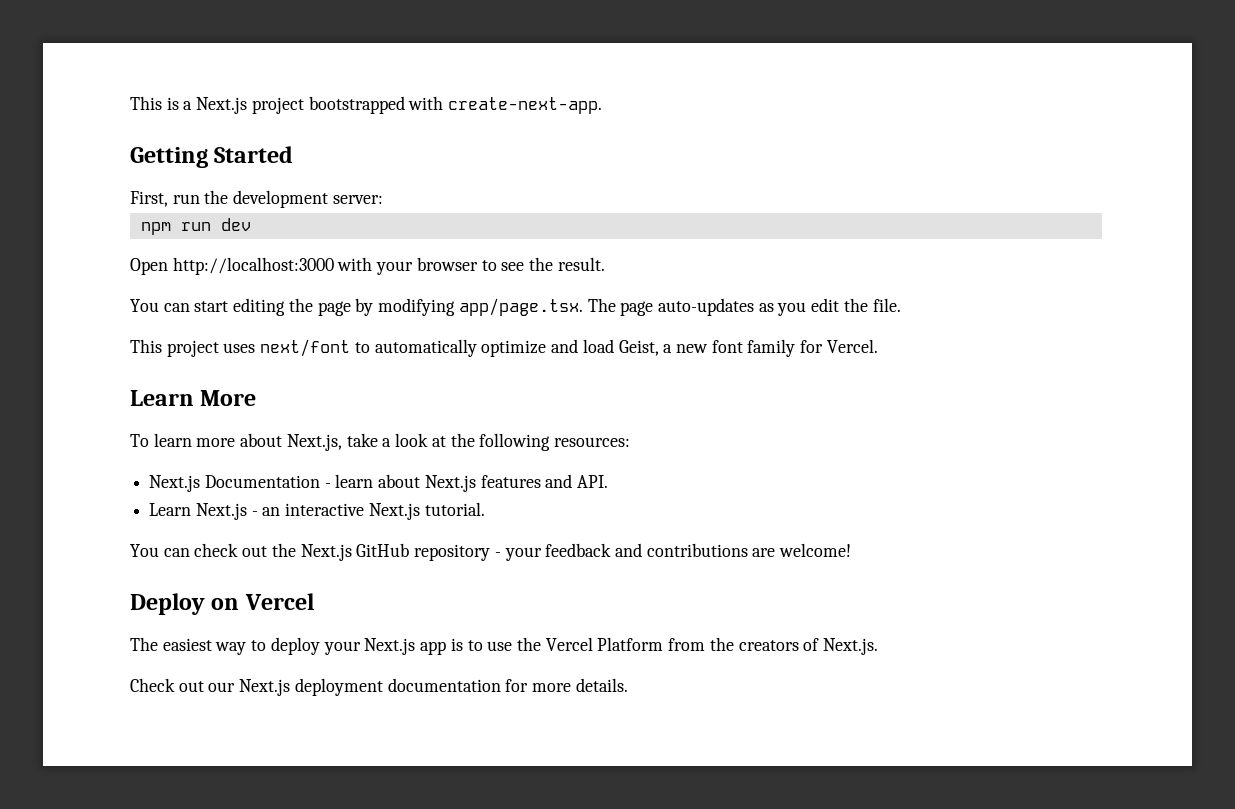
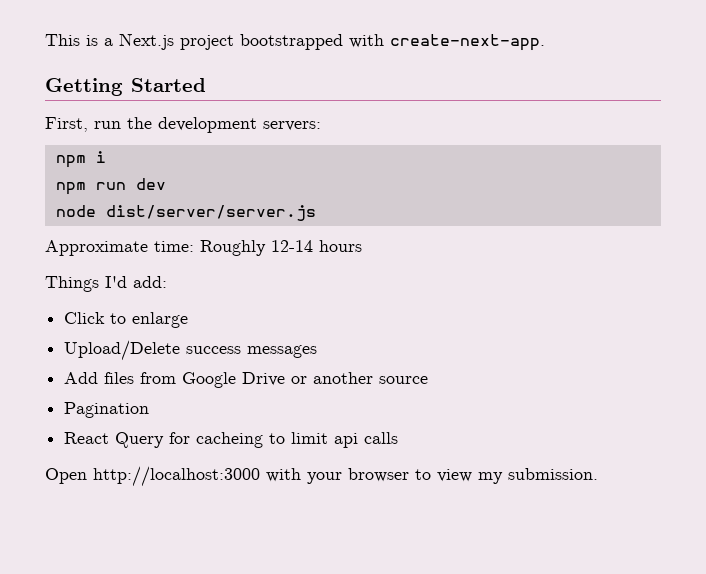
[332,195,383,204] server: -> [263,121,321,131] [55,151,106,168] servers: // npm i
(251, 224) none -> [55,205,316,221] [45,240,362,256] [45,276,167,292] [64,312,189,328] [64,340,318,361] [64,372,429,388] [64,402,150,418] [64,432,399,448] // node dist/server/server.js // Approximate time: Roughly 12-14 hours // Things I'd add: // Click to enlarge // Upload/Delete success messages // Add files from Google Drive or another source // Pagination // React Query for cacheing to limit api calls
[501,257,605,271] [130,298,901,316] [130,339,878,357] [130,390,257,406] [130,433,630,451] [149,474,609,492] [149,502,485,520] [130,543,852,561] [130,593,314,615] [130,637,879,655] [130,678,628,696] see the result. // You can start editing the page by modifying app/page.tsx. The page auto-updates as you edit the file. // This project uses next/font to automatically optimize and load Geist, a new font family for Vercel. // Learn More // To learn more about Next.js, take a look at the following resources: // Next.js Documentation - learn about Next.js features and API. // Learn Next.js - an interactive Next.js tutorial. // You can check out the Next.js GitHub repository - your feedback and contributions are welcome! // Deploy on Vercel // The easiest way to deploy your Next.js app is to use the Vercel Platform from the creators of Next.js. // Check out our Next.js deployment documentation for more details. -> [437,468,598,484] view my submission.

